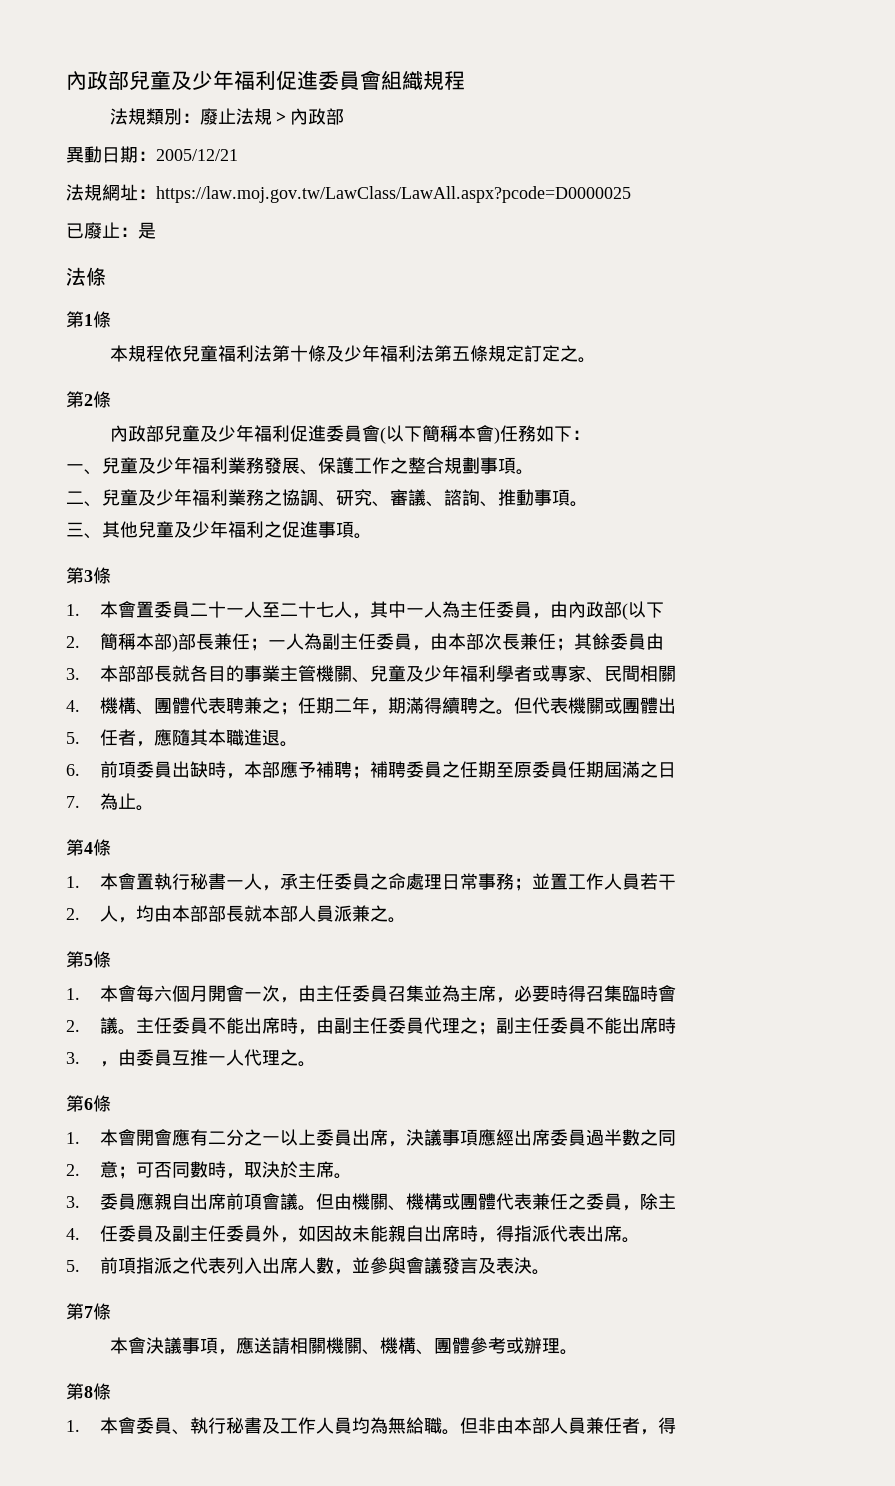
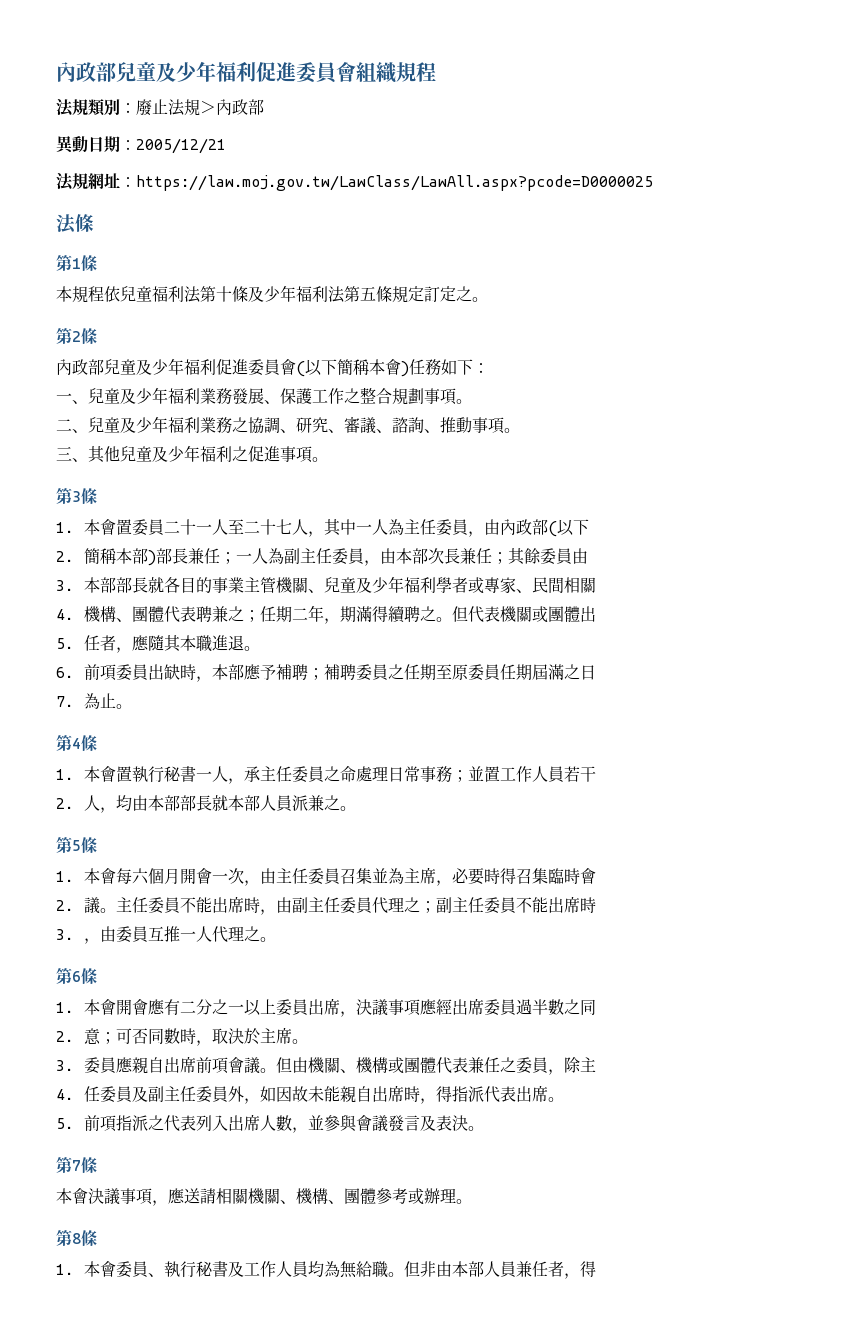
[66,222,156,239] // 已廢止：是 -> (653, 183) none

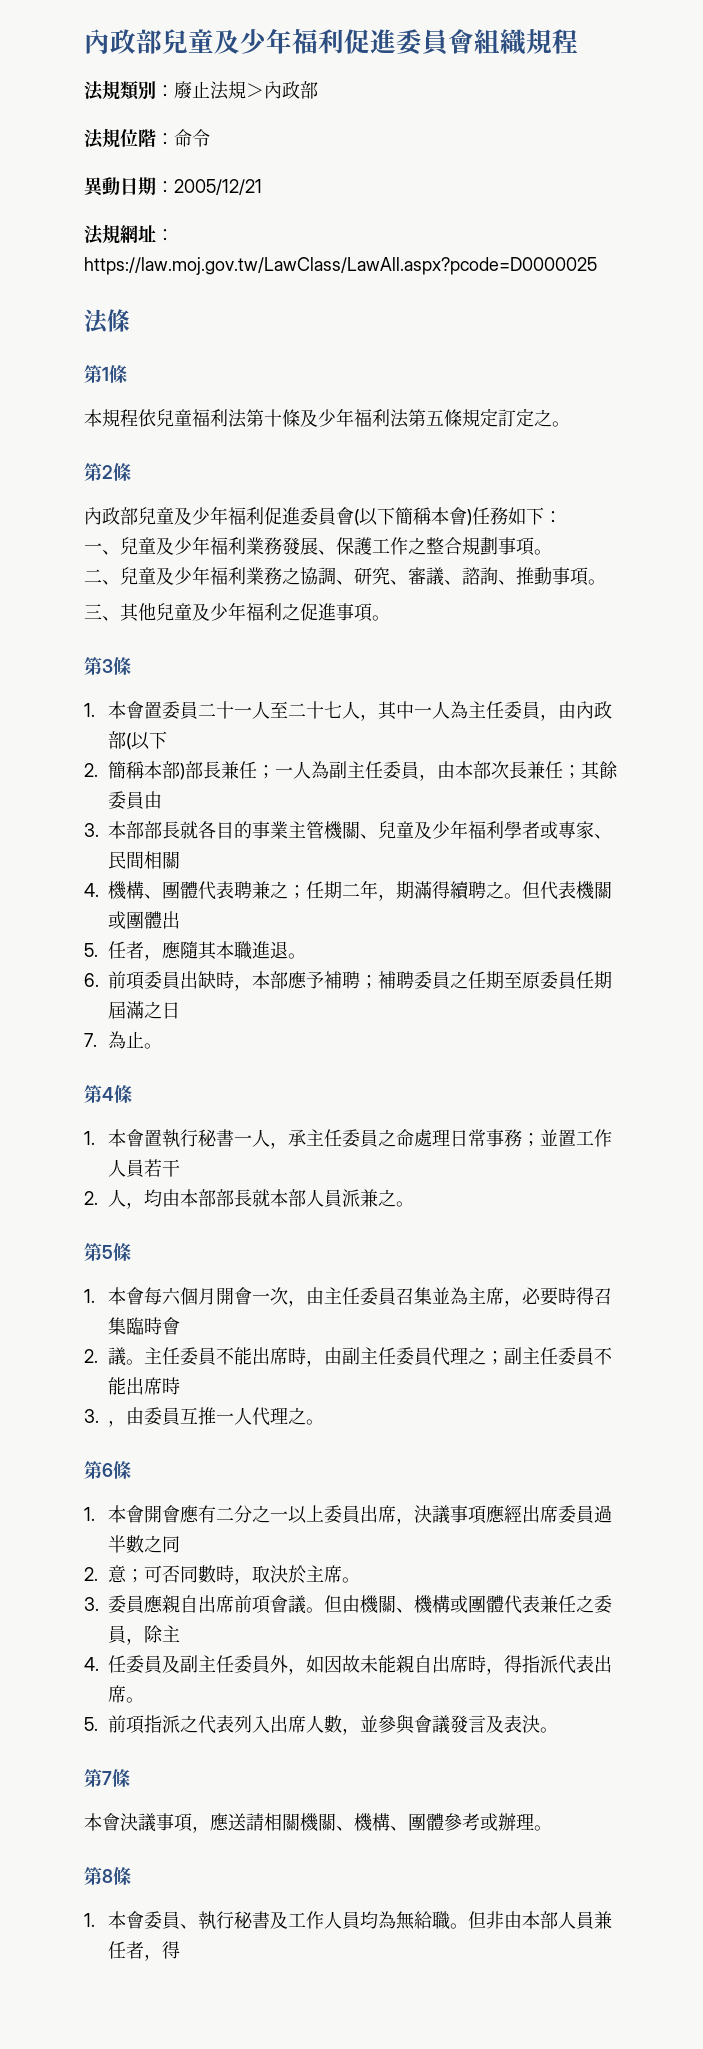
(264, 107) none -> [84,128,210,149] // 法規位階：命令

